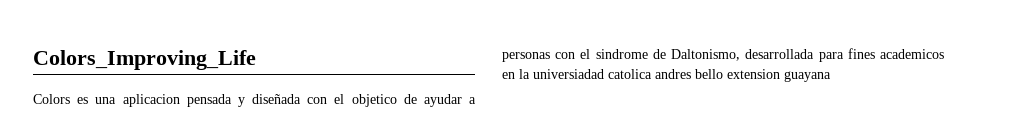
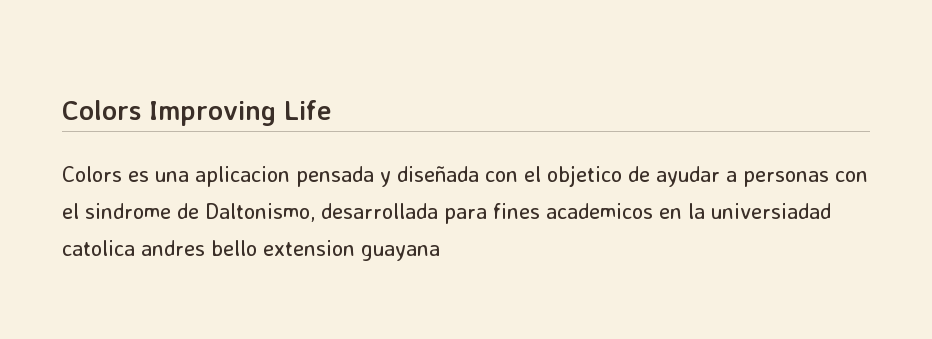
[33,50,256,70] Colors_Improving_Life -> [62,100,332,126] Colors Improving Life

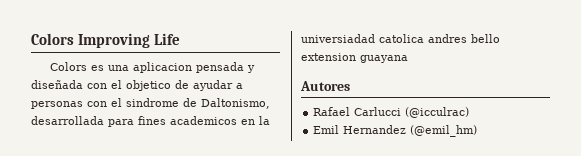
(440, 253) none -> [300,81,350,91] [313,107,470,118] [313,125,478,137] // Autores // Rafael Carlucci (@icculrac) // Emil Hernandez (@emil_hm)

